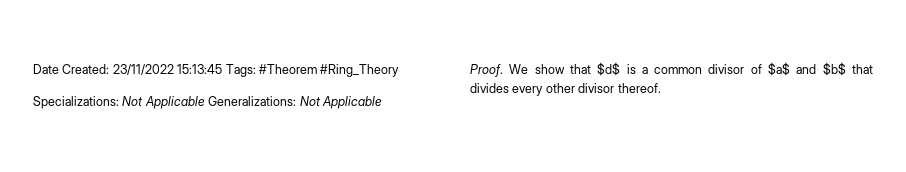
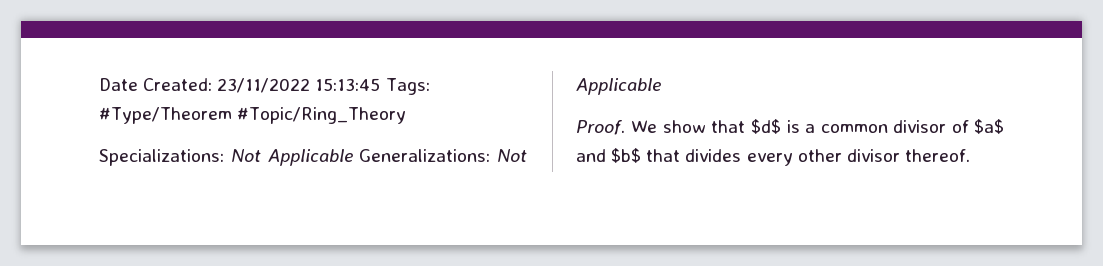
[258,64,400,77] #Theorem #Ring_Theory -> [99,107,407,124] #Type/Theorem #Topic/Ring_Theory

